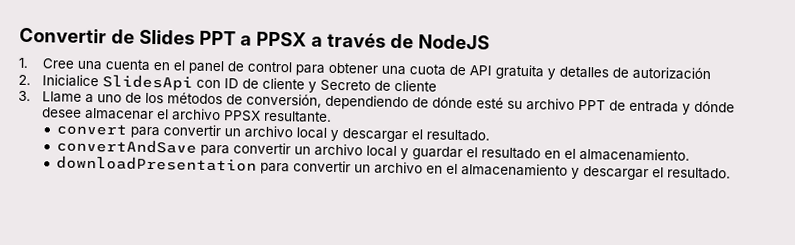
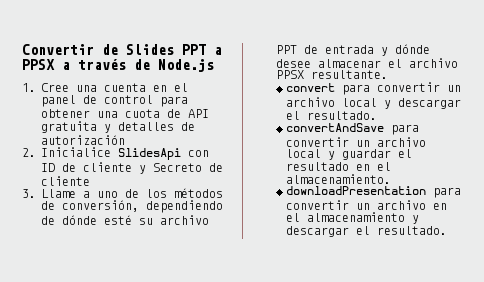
[417,34,490,50] NodeJS -> [158,59,214,72] Node.js

